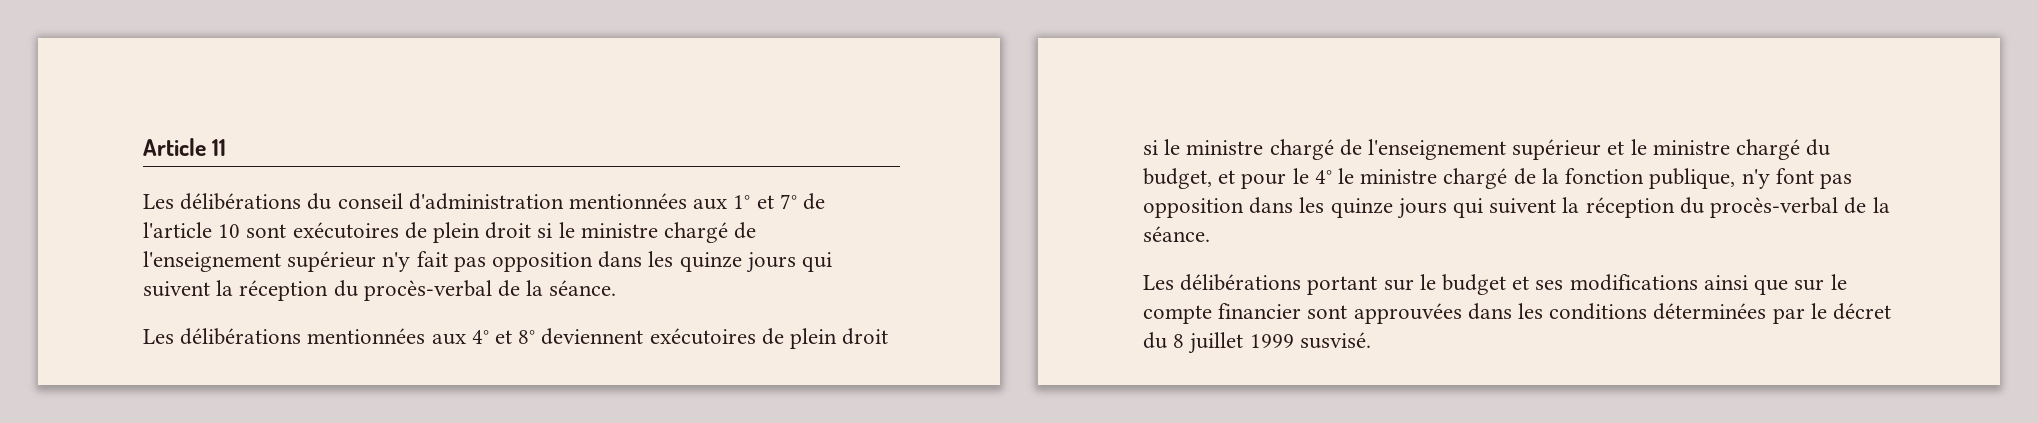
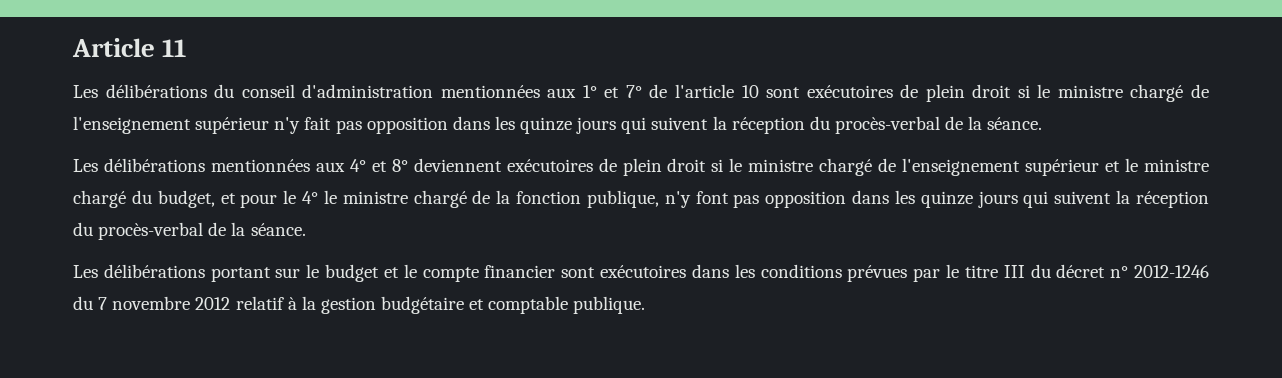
[1535,274,1825,295] ses modifications ainsi que sur -> (399, 272) none
[1353,303,1462,324] approuvées -> [600,265,687,278] exécutoires
[1653,303,1767,320] déterminées -> [847,265,908,282] prévues
[1833,303,1892,320] [1143,332,1371,354] décret du 8 juillet 1999 susvisé. -> [964,264,1210,278] [73,296,646,314] titre III du décret n° 2012-1246 du 7 novembre 2012 relatif à la gestion budgétaire et comptable publique.

